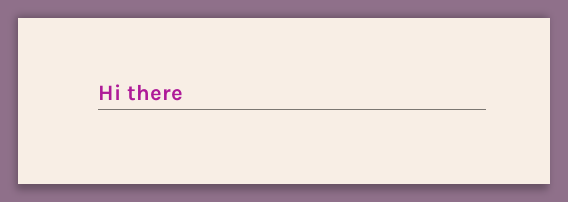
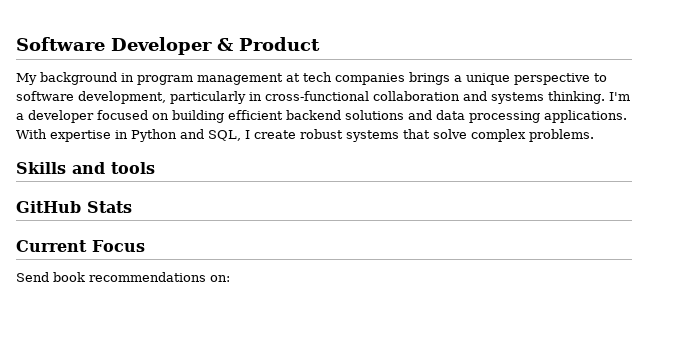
[98,84,183,101] Hi there -> [16,37,320,55] [16,72,607,85] [16,91,630,104] [16,110,627,123] [16,129,594,142] [16,162,155,174] [16,201,132,213] [16,240,145,252] [16,272,230,282] Software Developer & Product // My background in program management at tech companies brings a unique perspective to software development, particularly in cross-functional collaboration and systems thinking. I'm a developer focused on building efficient backend solutions and data processing applications. With expertise in Python and SQL, I create robust systems that solve complex problems. // Skills and tools // GitHub Stats // Current Focus // Send book recommendations on:

